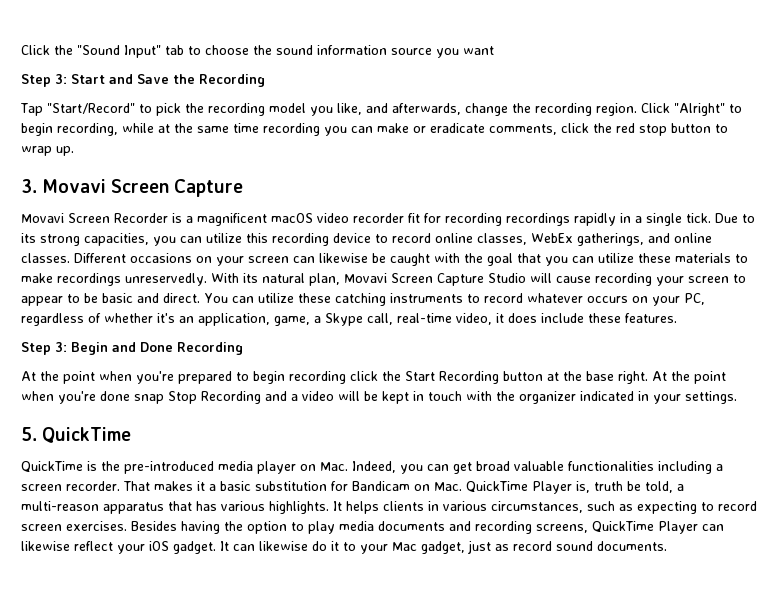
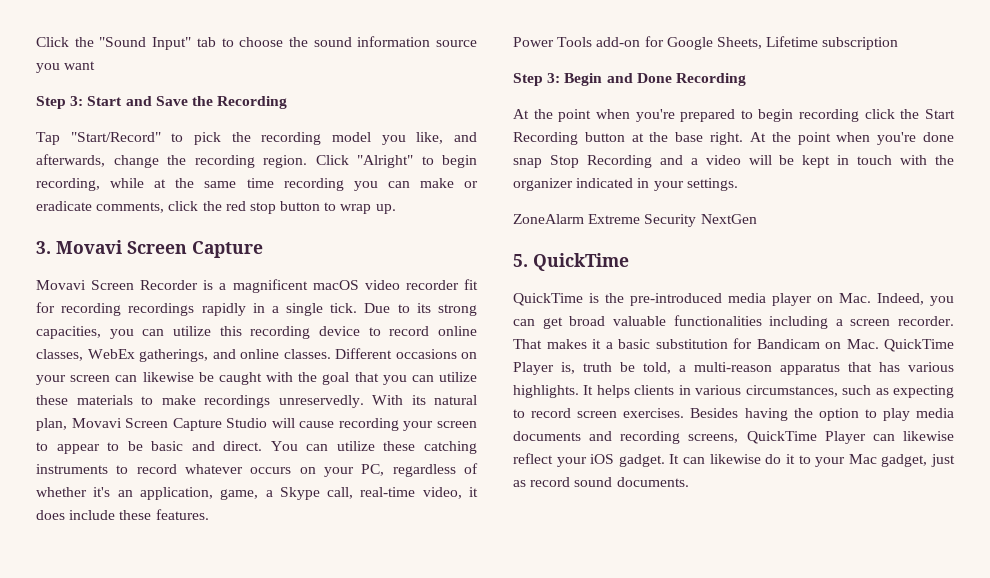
(677, 318) none -> [513,36,899,50] // Power Tools add-on for Google Sheets, Lifetime subscription
(737, 397) none -> [513,214,757,227] // ZoneAlarm Extreme Security NextGen

